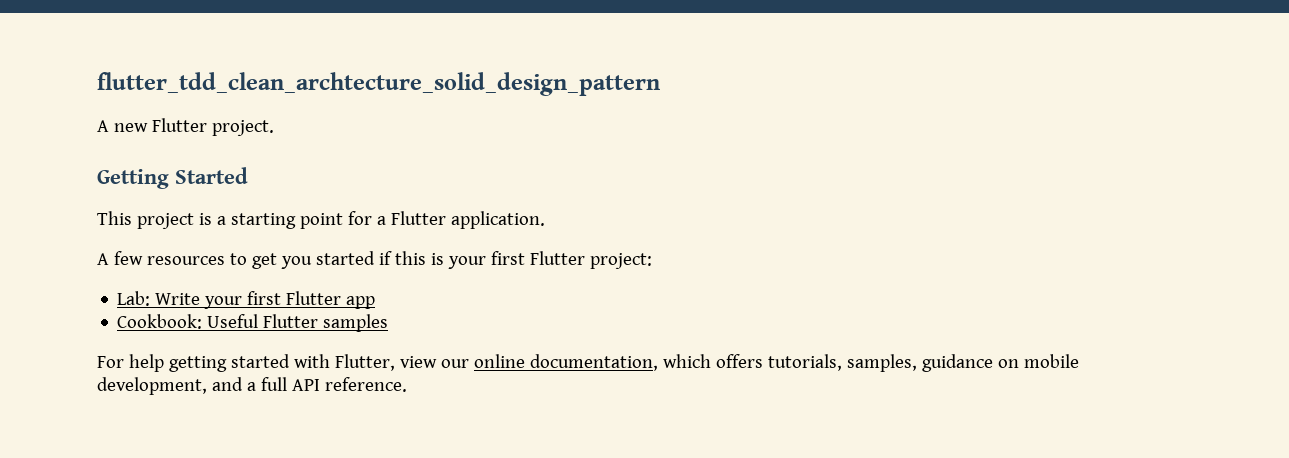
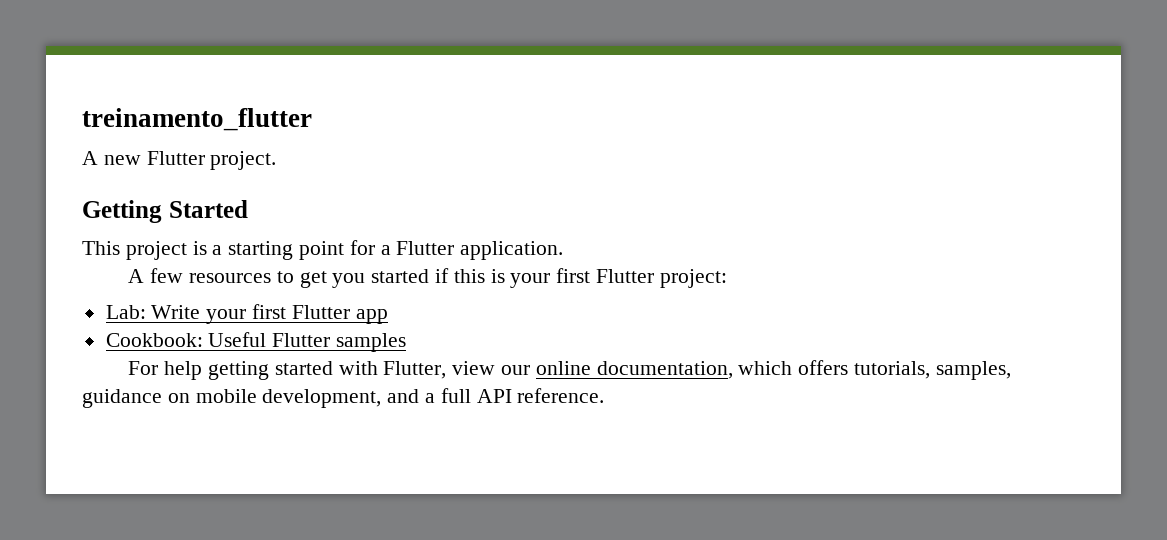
[97,72,660,96] flutter_tdd_clean_archtecture_solid_design_pattern -> [82,108,312,131] treinamento_flutter

